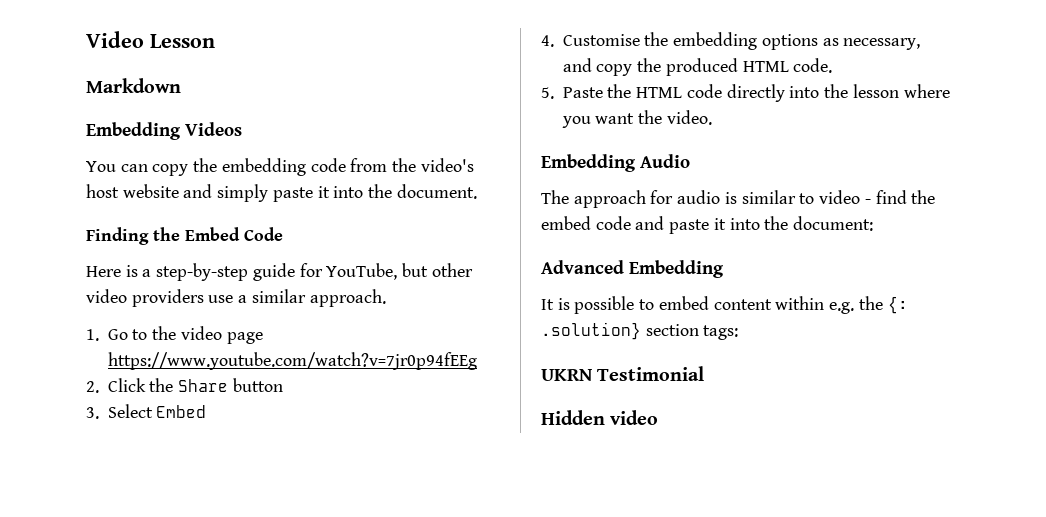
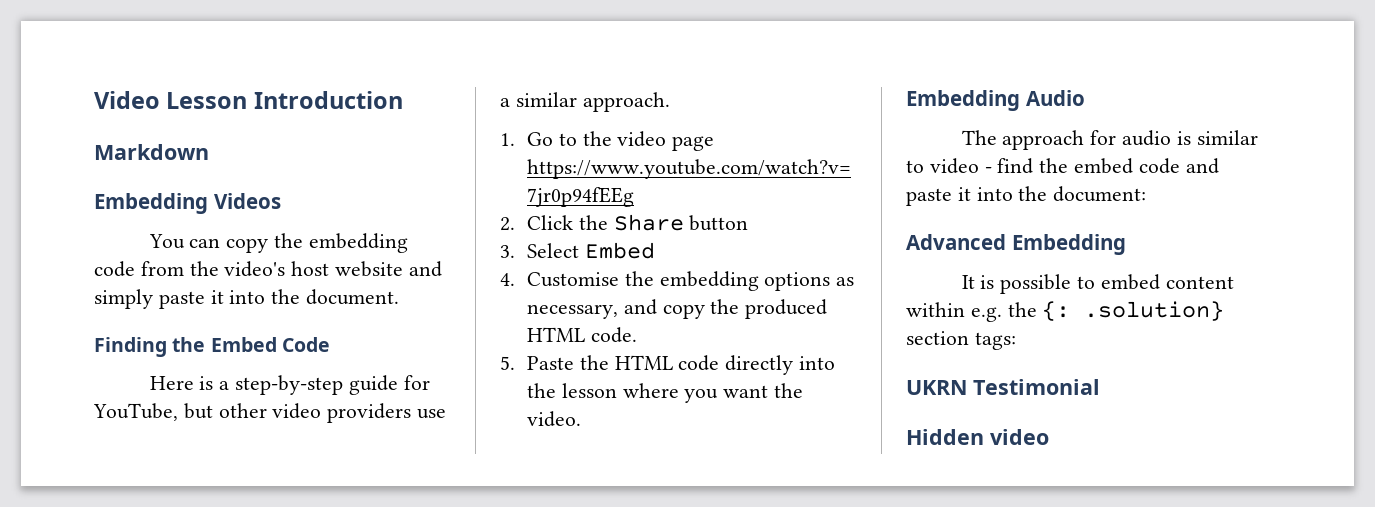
(215, 41) none -> [253,91,403,109] Introduction

